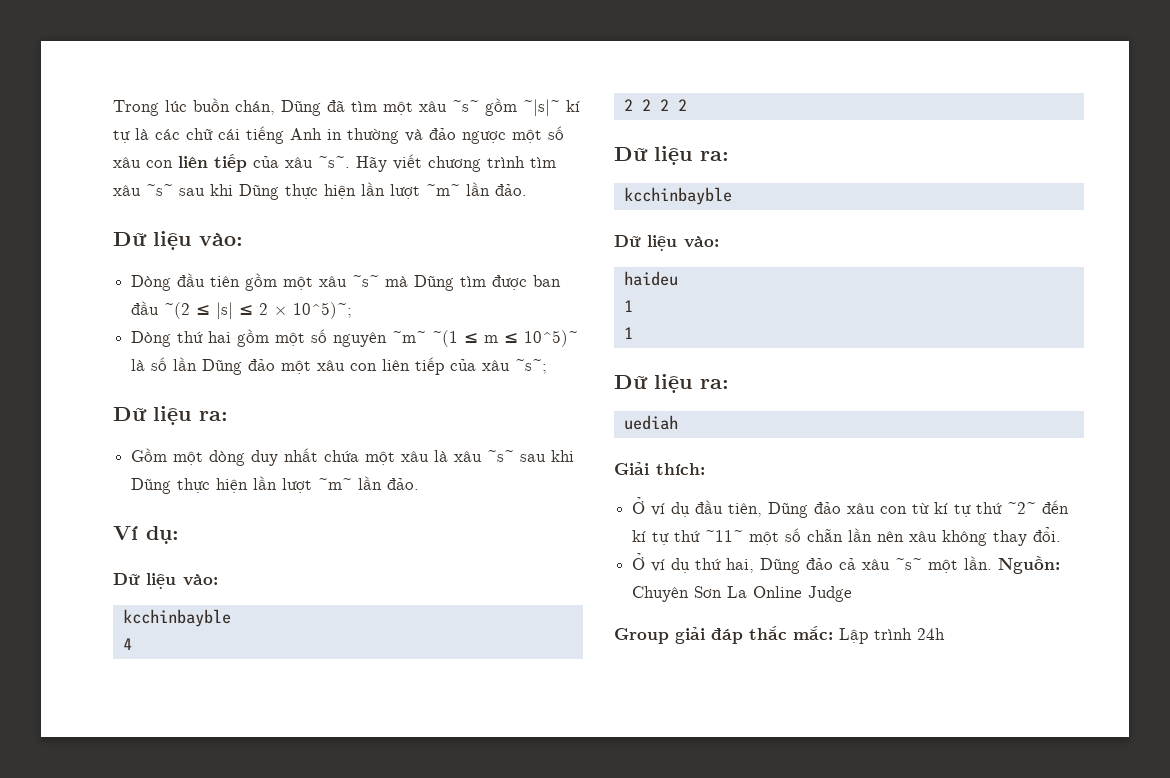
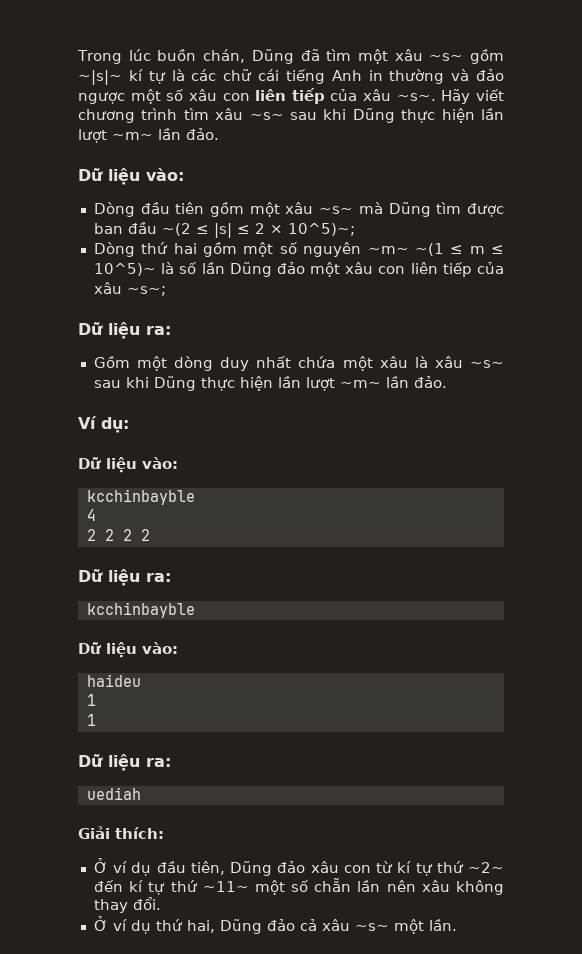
[998,556,1061,574] [632,586,853,602] [614,626,945,644] Nguồn: Chuyên Sơn La Online Judge // Group giải đáp thắc mắc: Lập trình 24h -> (457, 925) none

